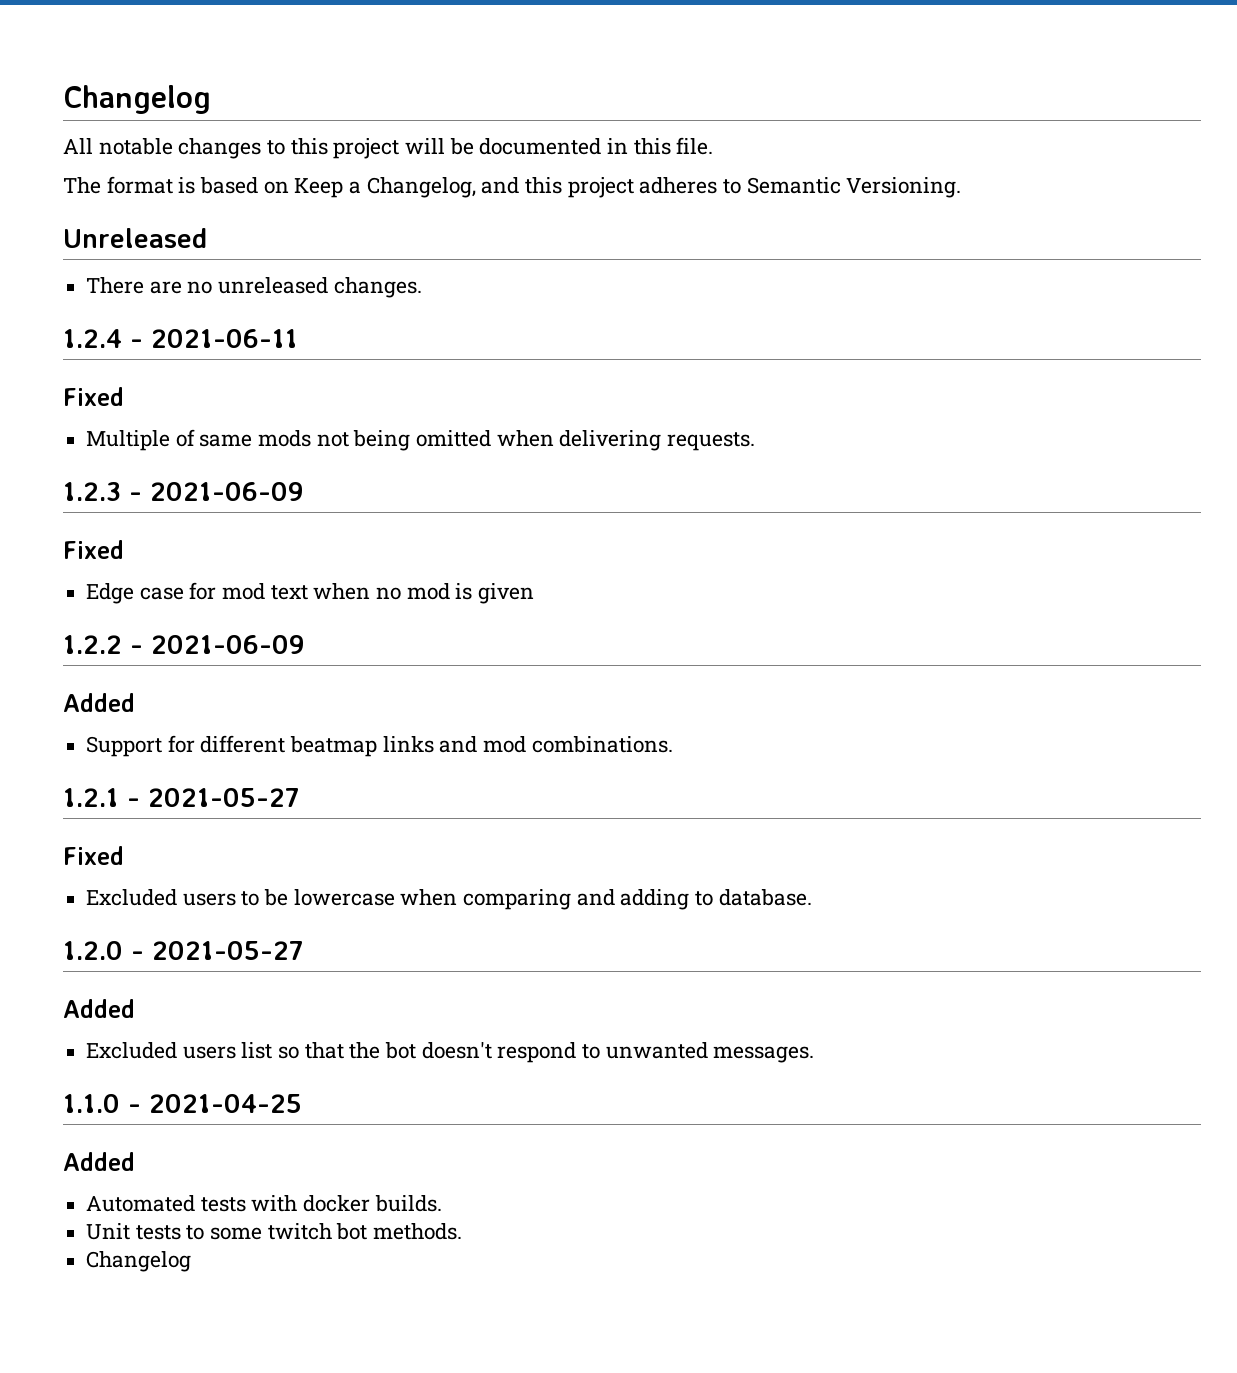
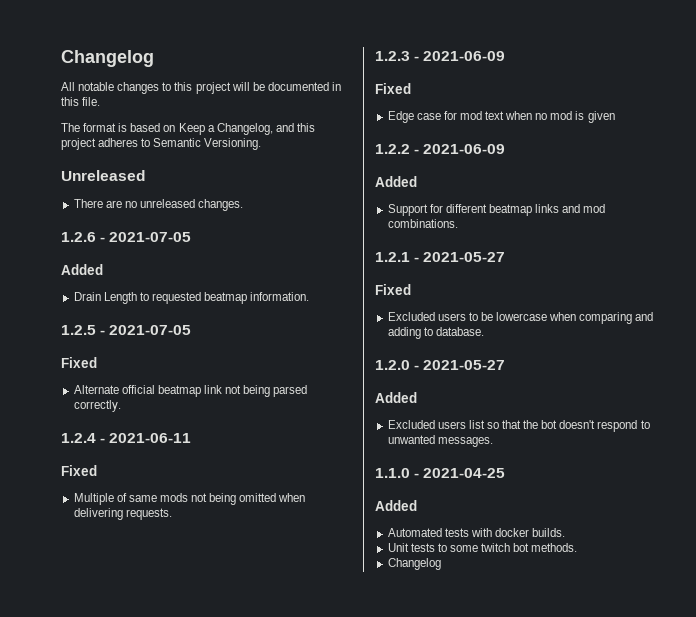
(422, 287) none -> [61,232,192,242] [61,264,103,275] [73,292,310,304] [61,325,192,335] [61,357,97,368] [73,385,308,397] [73,400,121,412] // 1.2.6 - 2021-07-05 // Added // Drain Length to requested beatmap information. // 1.2.5 - 2021-07-05 // Fixed // Alternate official beatmap link not being parsed correctly.

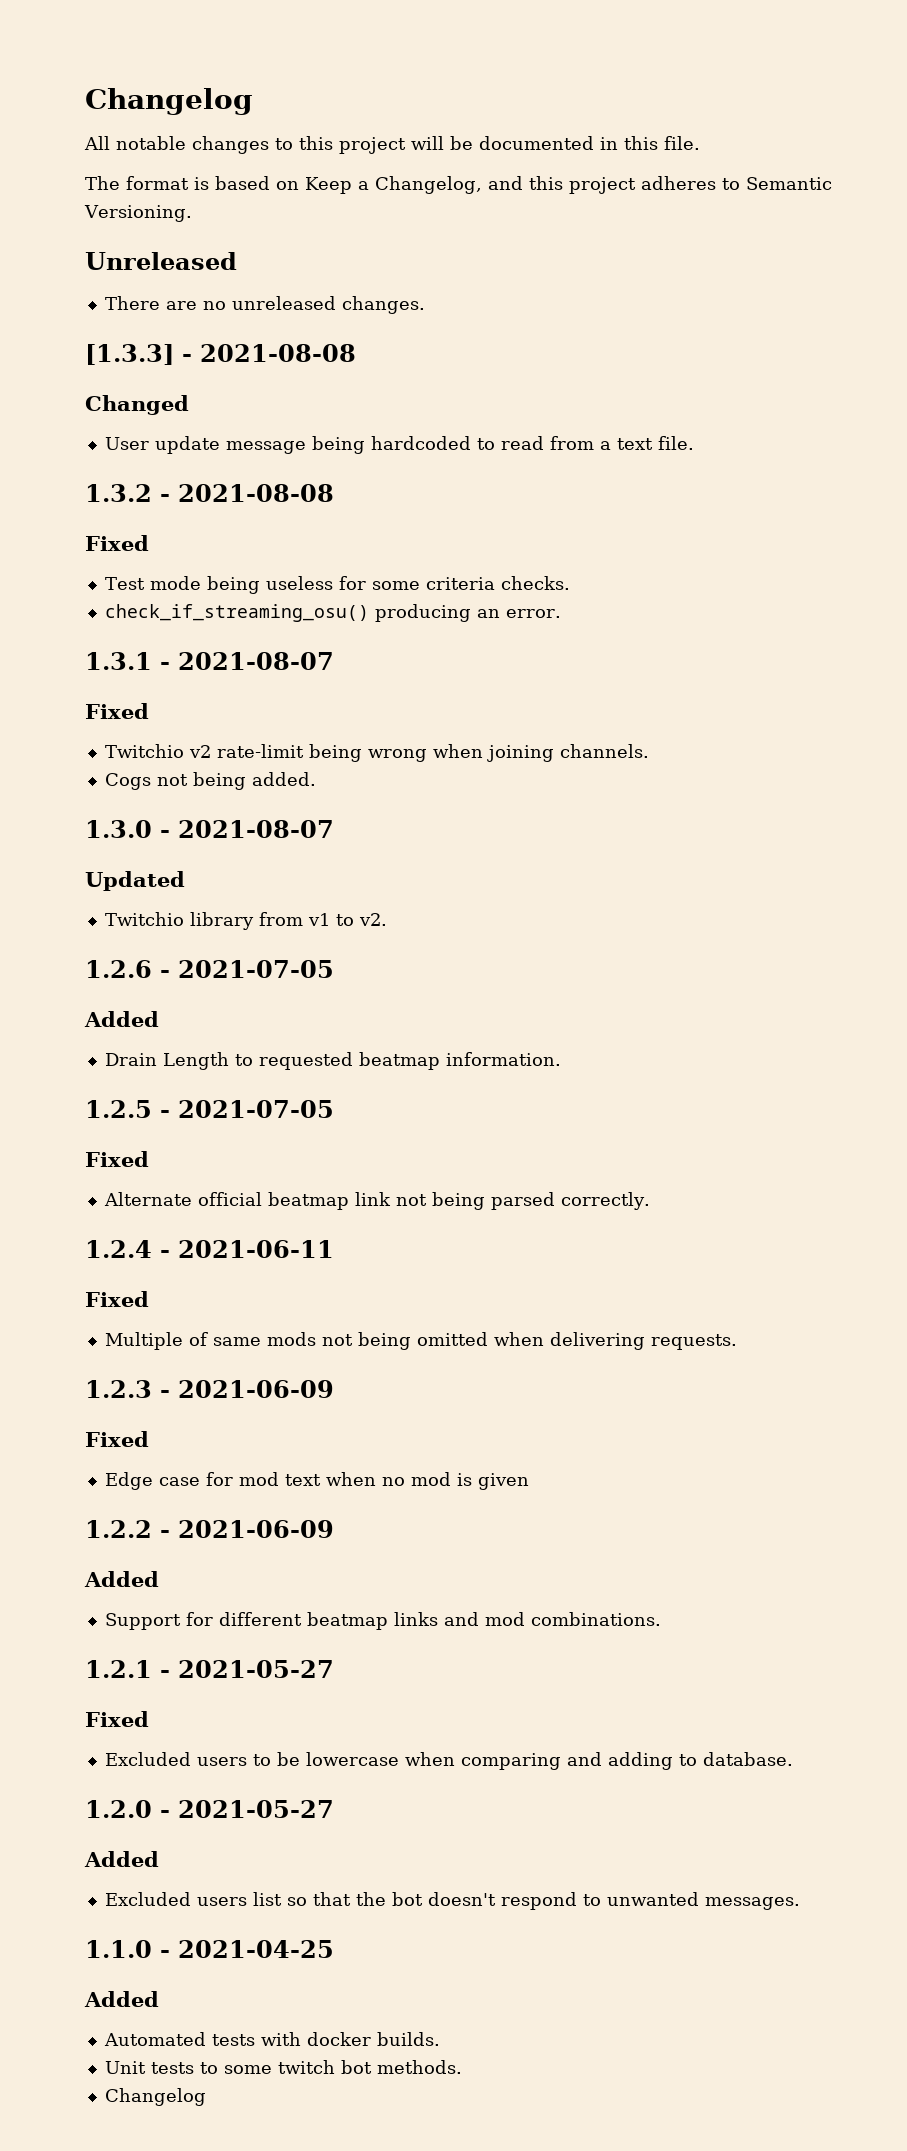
(244, 205) none -> [85,344,356,365] [85,395,189,415] [104,436,694,454] [85,484,334,502] [85,535,149,551] [104,576,570,594] [104,604,561,622] [85,652,334,670] [85,703,149,719] [104,744,649,762] [104,772,316,790] [85,820,334,838] [85,871,185,891] [104,912,387,930] // [1.3.3] - 2021-08-08 // Changed // User update message being hardcoded to read from a text file. // 1.3.2 - 2021-08-08 // Fixed // Test mode being useless for some criteria checks. // check_if_streaming_osu() producing an error. // 1.3.1 - 2021-08-07 // Fixed // Twitchio v2 rate-limit being wrong when joining channels. // Cogs not being added. // 1.3.0 - 2021-08-07 // Updated // Twitchio library from v1 to v2.

